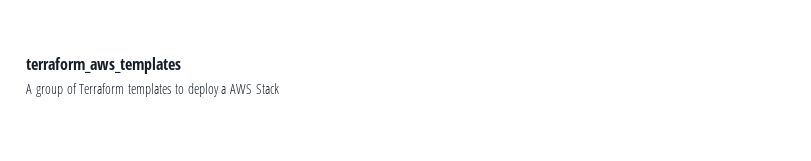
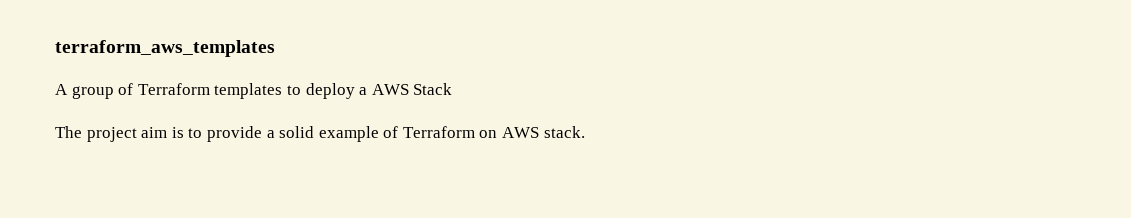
(280, 88) none -> [55,126,585,142] // The project aim is to provide a solid example of Terraform on AWS stack.

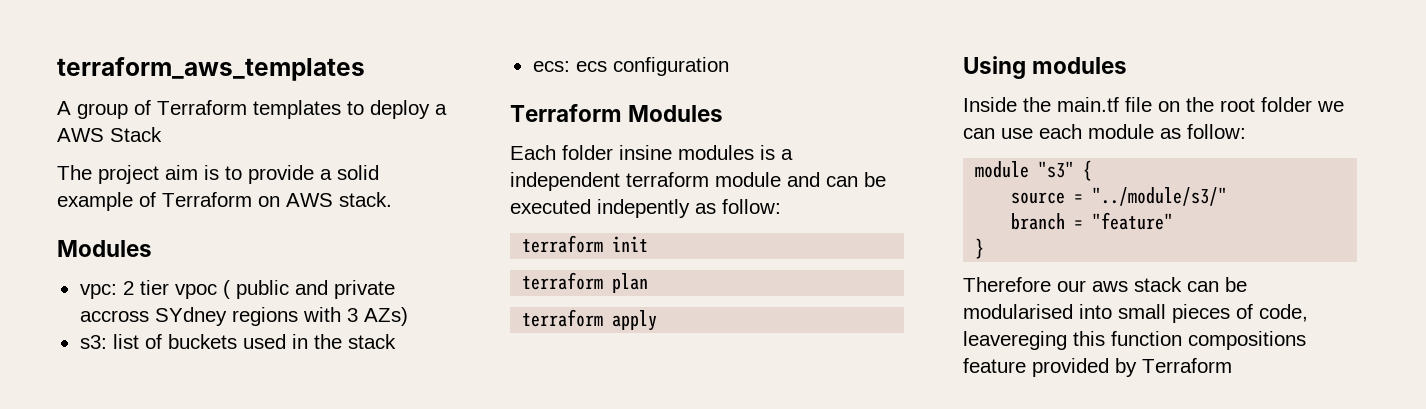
(585, 132) none -> [57,240,152,257] [79,280,395,299] [79,307,408,326] [79,334,396,349] [532,57,729,76] [510,104,724,122] [510,145,793,160] [510,172,886,191] [510,199,781,218] [522,235,649,253] [522,272,649,293] [522,309,658,331] [963,56,1128,79] [963,97,1344,112] [963,124,1246,139] [975,160,1093,181] [1011,187,1228,206] [1011,212,1174,230] [975,238,985,259] [963,277,1247,292] [963,304,1308,323] [963,331,1306,350] [963,358,1232,377] // Modules // vpc: 2 tier vpoc ( public and private accross SYdney regions with 3 AZs) // s3: list of buckets used in the stack // ecs: ecs configuration // Terraform Modules // Each folder insine modules is a independent terraform module and can be executed indepently as follow: // terraform init // terraform plan // terraform apply // Using modules // Inside the main.tf file on the root folder we can use each module as follow: // module "s3" { // source = "../module/s3/" // branch = "feature" // } // Therefore our aws stack can be modularised into small pieces of code, leavereging this function compositions feature provided by Terraform

